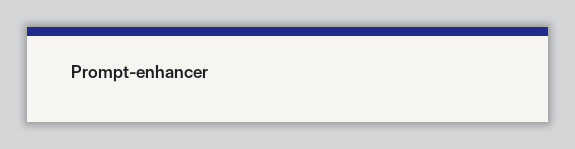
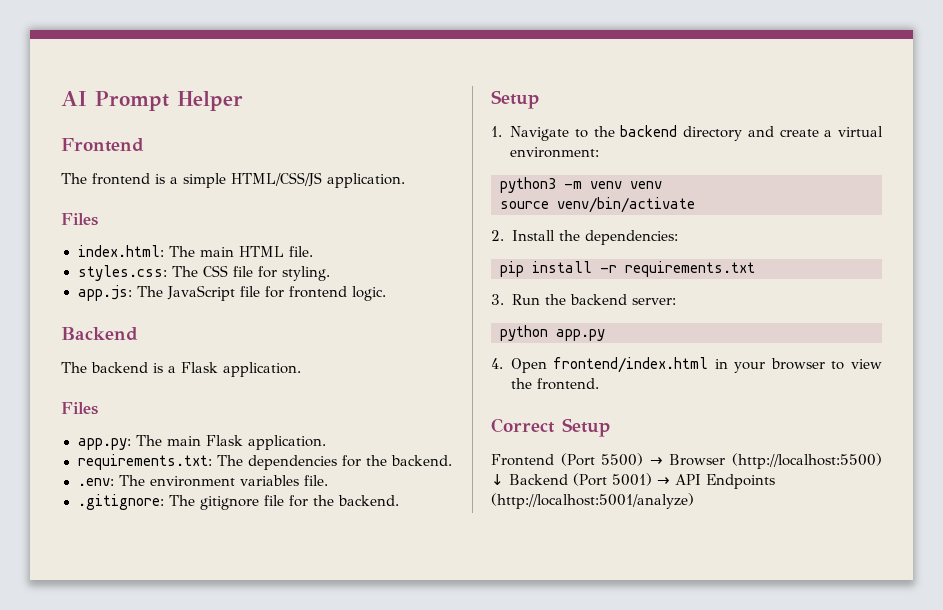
[71,65,208,82] Prompt-enhancer -> [61,91,243,111] [61,138,144,152] [61,172,405,188] [61,213,98,226] [77,245,313,257] [77,265,330,281] [77,285,386,301] [61,327,138,341] [61,362,301,377] [61,402,98,415] [77,435,326,450] [77,454,452,470] [77,475,328,487] [77,494,399,510] [491,90,539,109] [491,125,883,141] [510,147,600,158] [500,177,662,193] [500,197,695,213] [491,230,678,245] [500,261,755,277] [491,294,676,305] [500,325,605,341] [491,357,882,373] [510,378,599,390] [491,418,610,437] [491,453,882,469] [491,473,775,489] [491,493,694,509] AI Prompt Helper // Frontend // The frontend is a simple HTML/CSS/JS application. // Files // index.html: The main HTML file. // styles.css: The CSS file for styling. // app.js: The JavaScript file for frontend logic. // Backend // The backend is a Flask application. // Files // app.py: The main Flask application. // requirements.txt: The dependencies for the backend. // .env: The environment variables file. // .gitignore: The gitignore file for the backend. // Setup // 1. Navigate to the backend directory and create a virtual environment: // python3 -m venv venv // source venv/bin/activate // 2. Install the dependencies: // pip install -r requirements.txt // 3. Run the backend server: // python app.py // 4. Open frontend/index.html in your browser to view the frontend. // Correct Setup // Frontend (Port 5500) → Browser (http://localhost:5500) ↓ Backend (Port 5001) → API Endpoints (http://localhost:5001/analyze)

